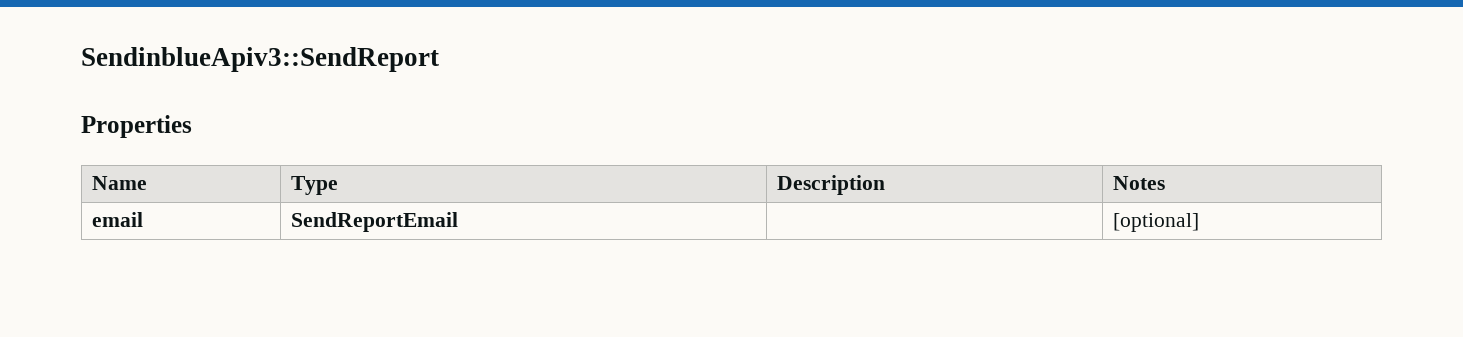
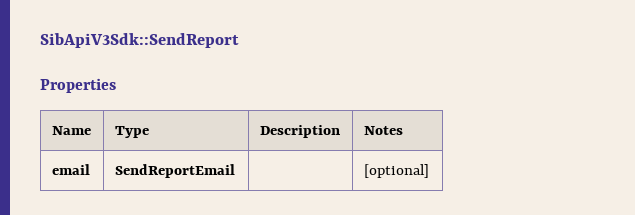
[81,47,439,72] SendinblueApiv3::SendReport -> [40,33,239,48] SibApiV3Sdk::SendReport

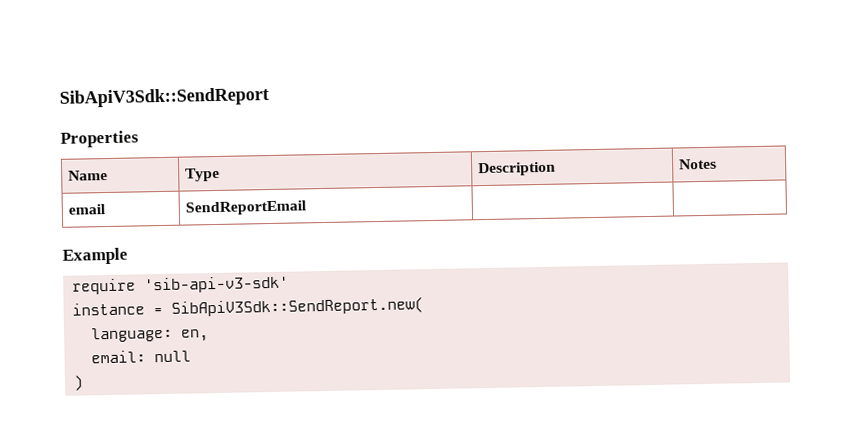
[363,164,429,178] [optional] -> [62,247,128,265] [72,275,290,295] [72,297,425,317] [91,326,210,343] [91,350,192,364] [73,375,85,391] // Example // require 'sib-api-v3-sdk' // instance = SibApiV3Sdk::SendReport.new( // language: en, // email: null // )

